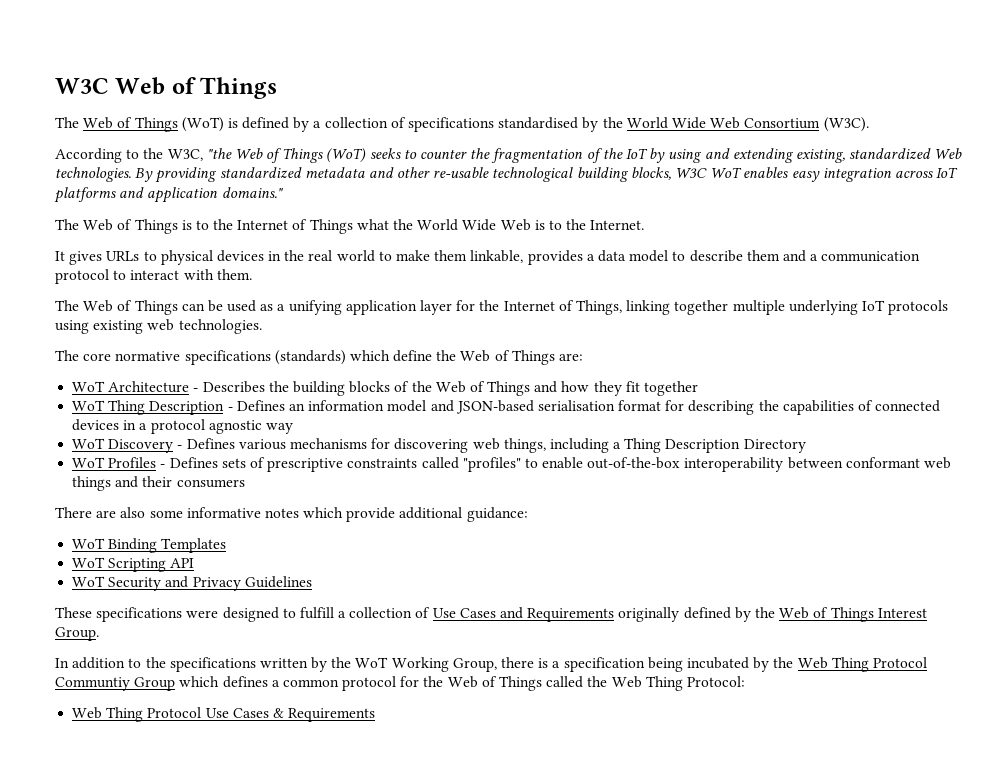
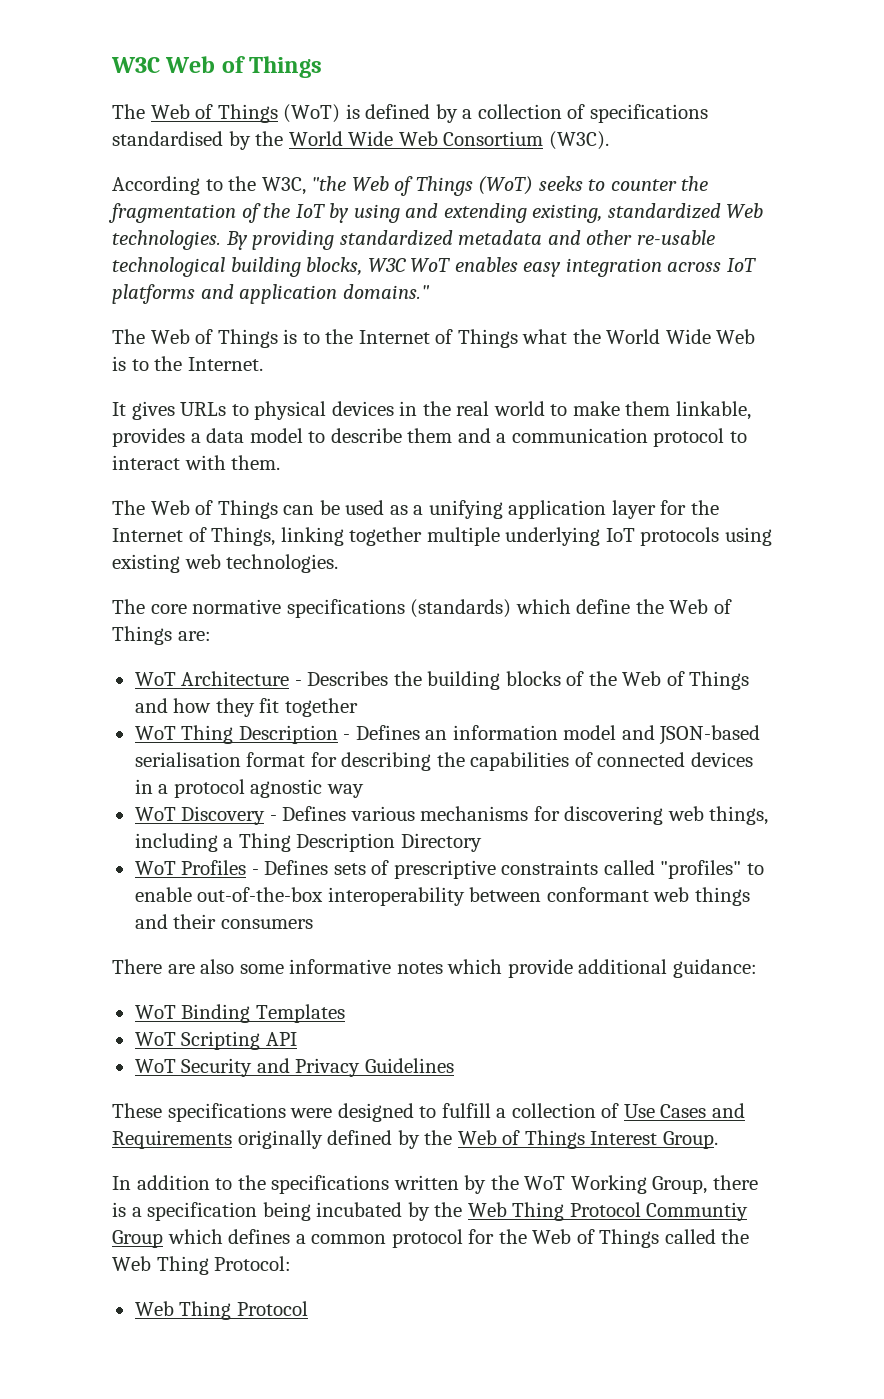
[205,708,376,722] Use Cases & Requirements -> (308, 1308) none

